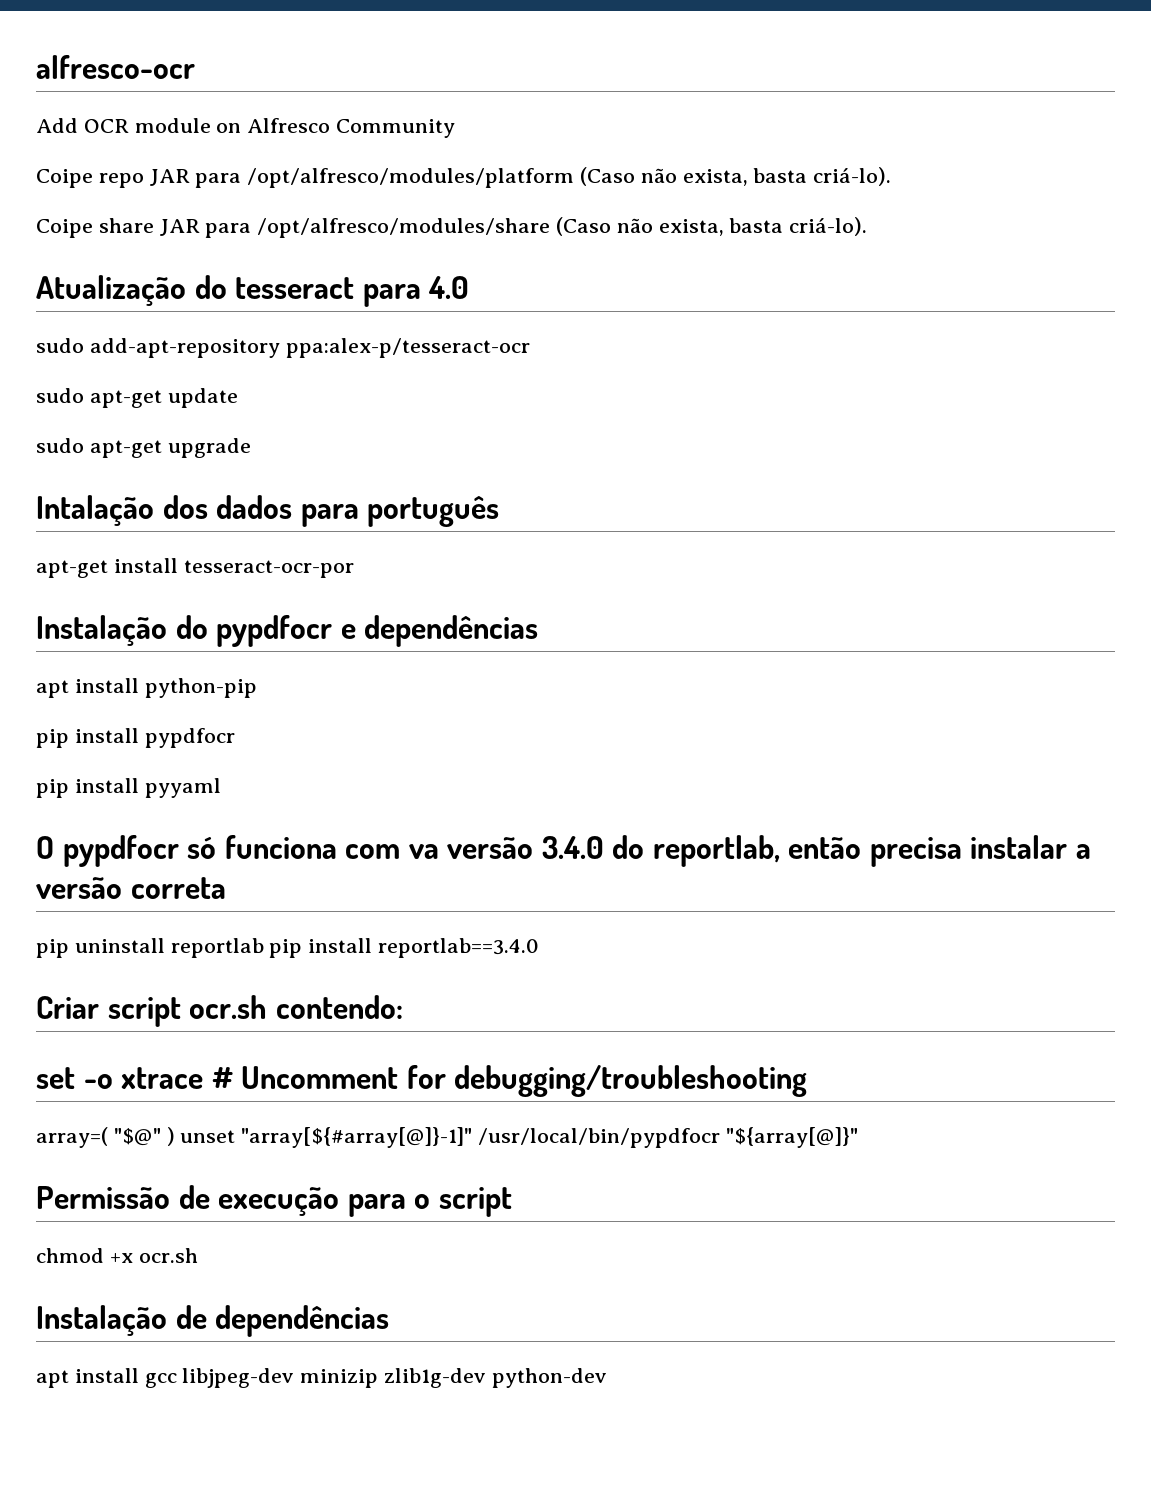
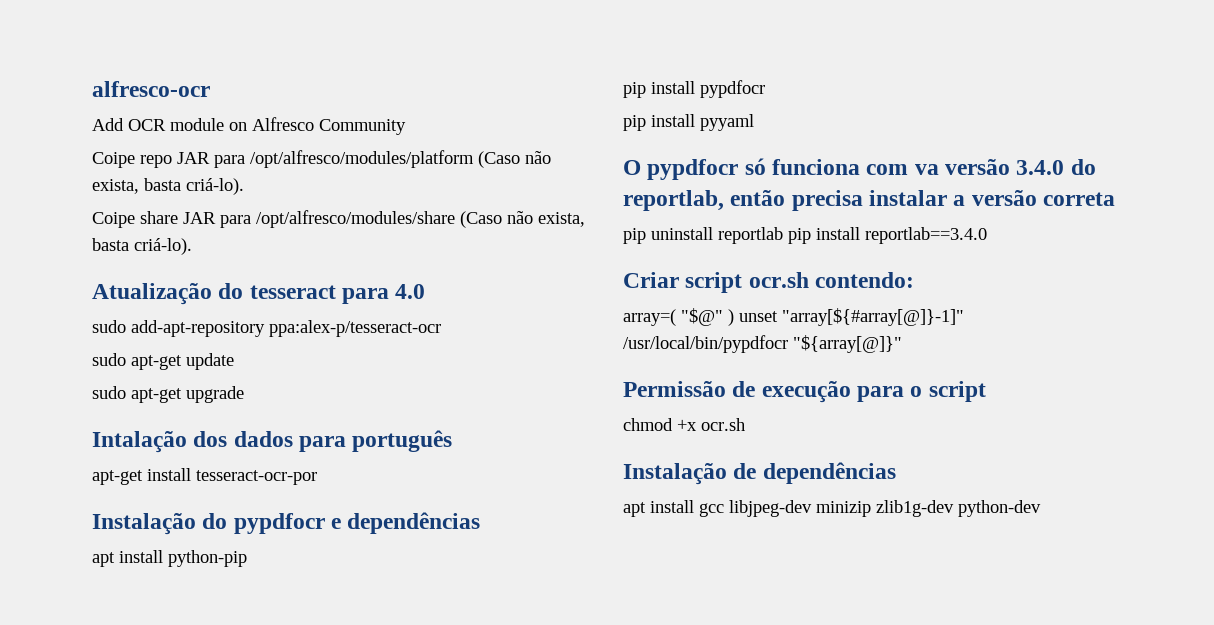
[36,1065,808,1097] // set -o xtrace # Uncomment for debugging/troubleshooting -> (915, 280) none

